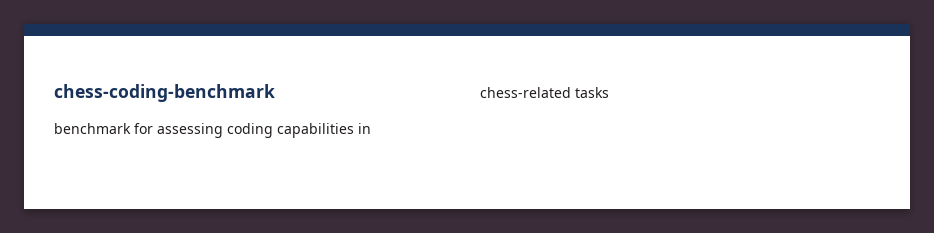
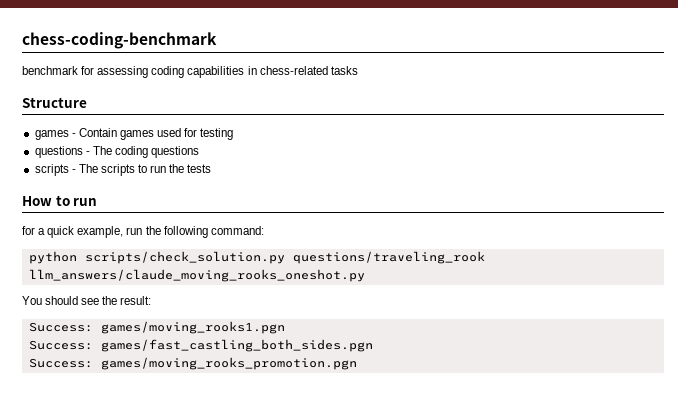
(609, 92) none -> [22,97,87,108] [34,128,234,140] [34,146,200,158] [34,164,212,176] [22,195,98,206] [22,226,264,238] [28,251,485,264] [28,269,365,282] [22,296,152,305] [28,321,285,334] [28,339,373,352] [28,357,357,370] // Structure // games - Contain games used for testing // questions - The coding questions // scripts - The scripts to run the tests // How to run // for a quick example, run the following command: // python scripts/check_solution.py questions/traveling_rook llm_answers/claude_moving_rooks_oneshot.py // You should see the result: // Success: games/moving_rooks1.pgn // Success: games/fast_castling_both_sides.pgn // Success: games/moving_rooks_promotion.pgn

